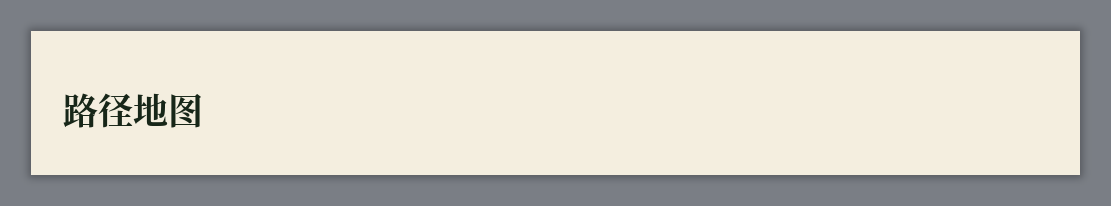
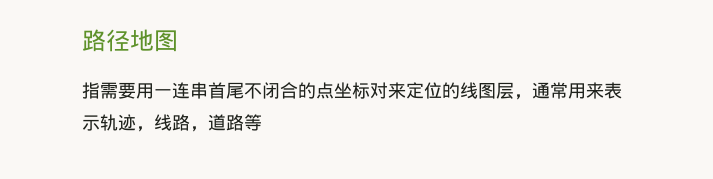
(203, 110) none -> [82,82,622,100] [82,114,262,132] // 指需要用一连串首尾不闭合的点坐标对来定位的线图层，通常用来表示轨迹，线路，道路等

